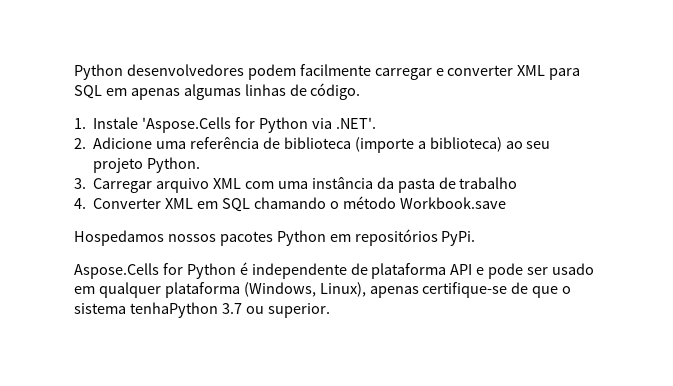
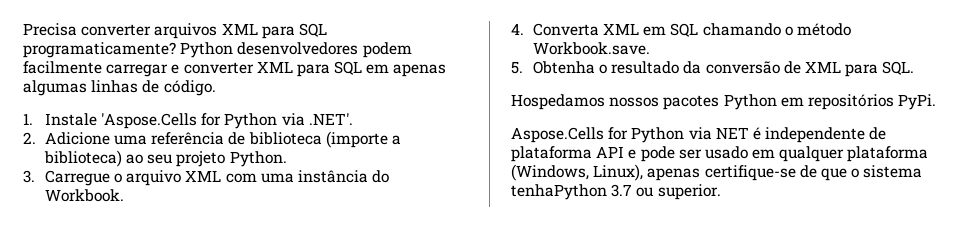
(74, 72) none -> [23,23,327,39] [23,42,176,58] Precisa converter arquivos XML para SQL programaticamente?
[93,178,153,193] Carregar -> [44,170,123,186] Carregue o
[376,177,518,193] da pasta de trabalho -> [372,170,390,183] [44,189,124,202] do Workbook.
[93,198,162,209] Converter -> [532,23,599,36] Converta
[399,197,506,209] Workbook.save -> [532,42,650,55] [511,61,915,77] Workbook.save. // 5. Obtenha o resultado da conversão de XML para SQL.
(236, 271) none -> [688,127,749,140] via NET

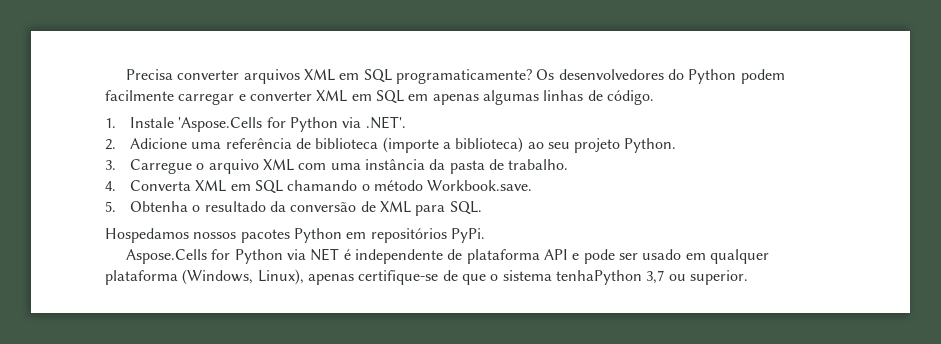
[261,26,295,39] para -> [339,73,360,80] em
[180,42,359,58] Python desenvolvedores -> [536,69,737,84] Os desenvolvedores do Python
[296,64,330,77] para -> [351,94,372,101] em
[372,170,390,183] [44,189,124,202] do Workbook. -> [429,159,569,174] da pasta de trabalho.
[611,184,633,197] 3.7 -> [646,270,665,284] 3,7

